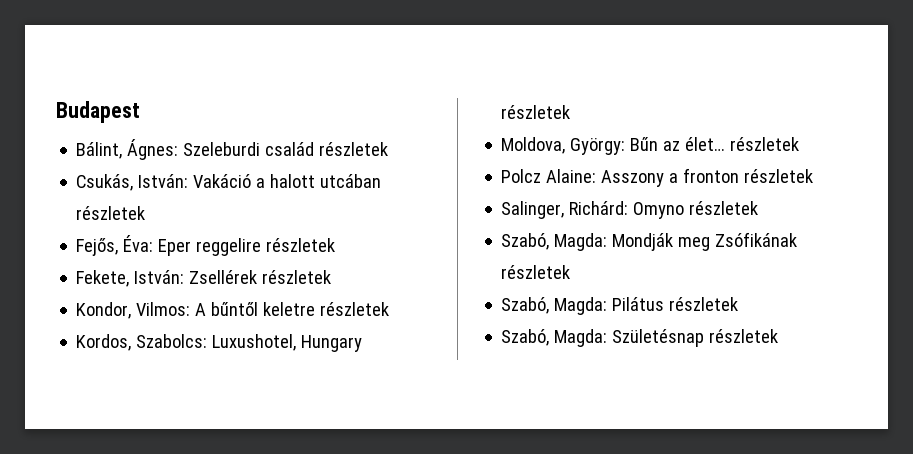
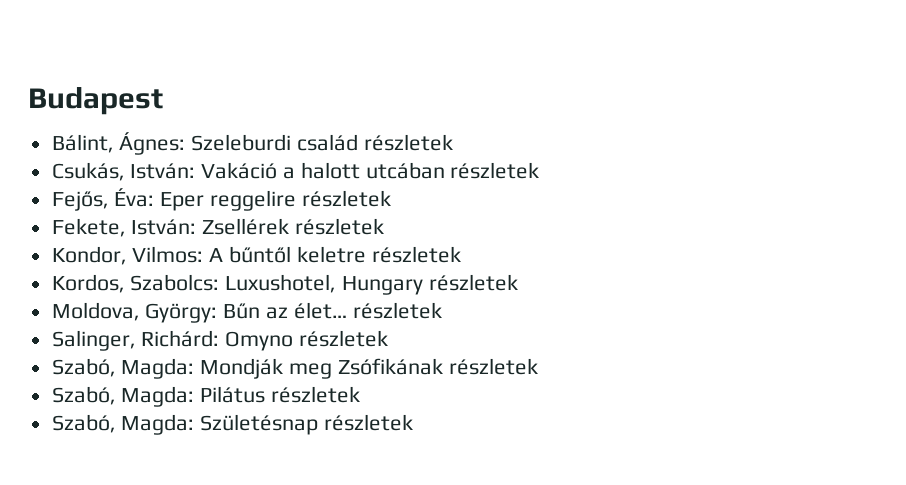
[501,168,814,187] // Polcz Alaine: Asszony a fronton részletek -> (442, 310) none

